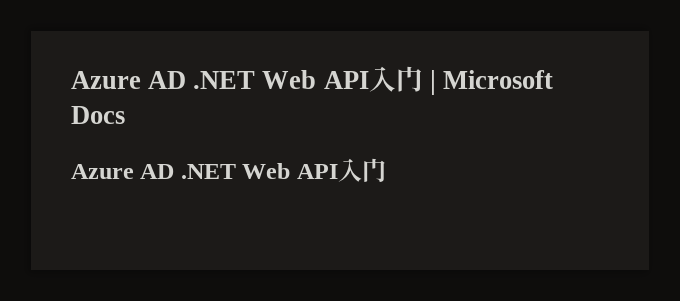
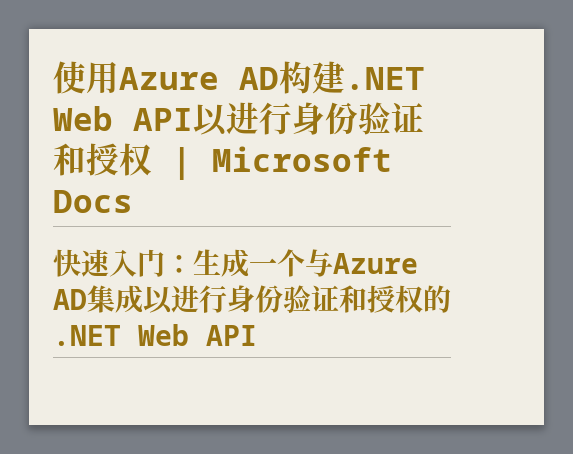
[71,66,553,95] [71,106,125,124] [71,158,386,182] Azure AD .NET Web API入门 | Microsoft Docs // Azure AD .NET Web API入门 -> [53,61,425,94] [53,102,424,137] [53,143,392,180] [53,190,133,213] [53,249,418,277] [53,285,451,314] [53,324,257,346] 使用Azure AD构建.NET Web API以进行身份验证和授权 | Microsoft Docs // 快速入门：生成一个与Azure AD集成以进行身份验证和授权的.NET Web API

